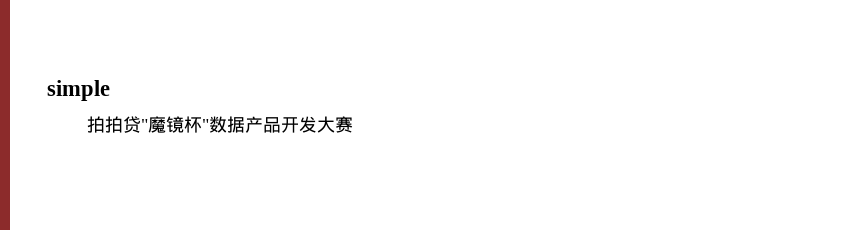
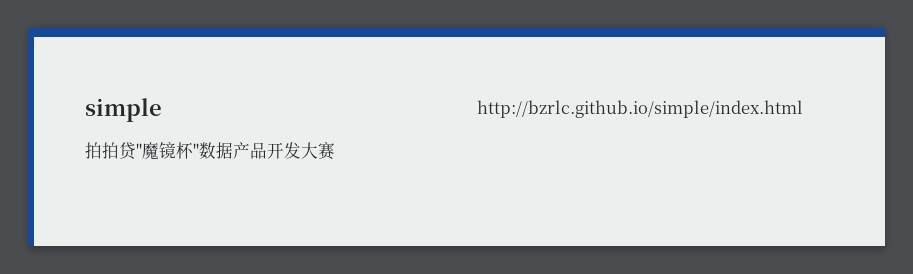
(354, 124) none -> [477,100,803,118] http://bzrlc.github.io/simple/index.html

